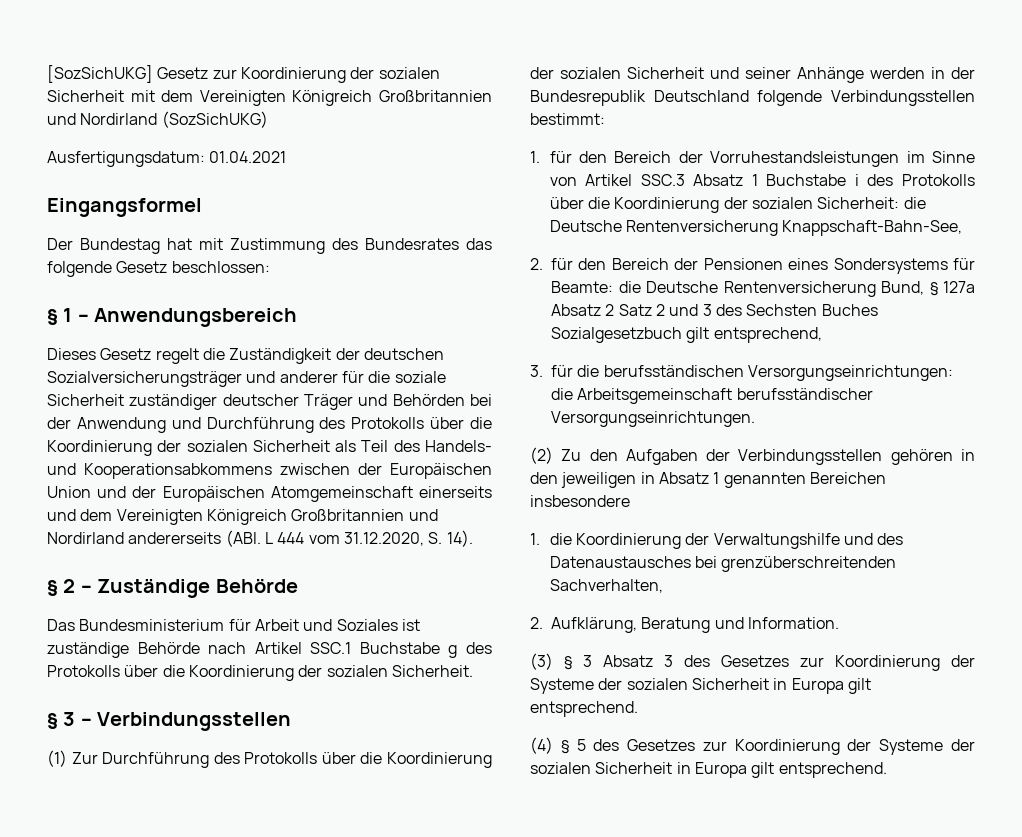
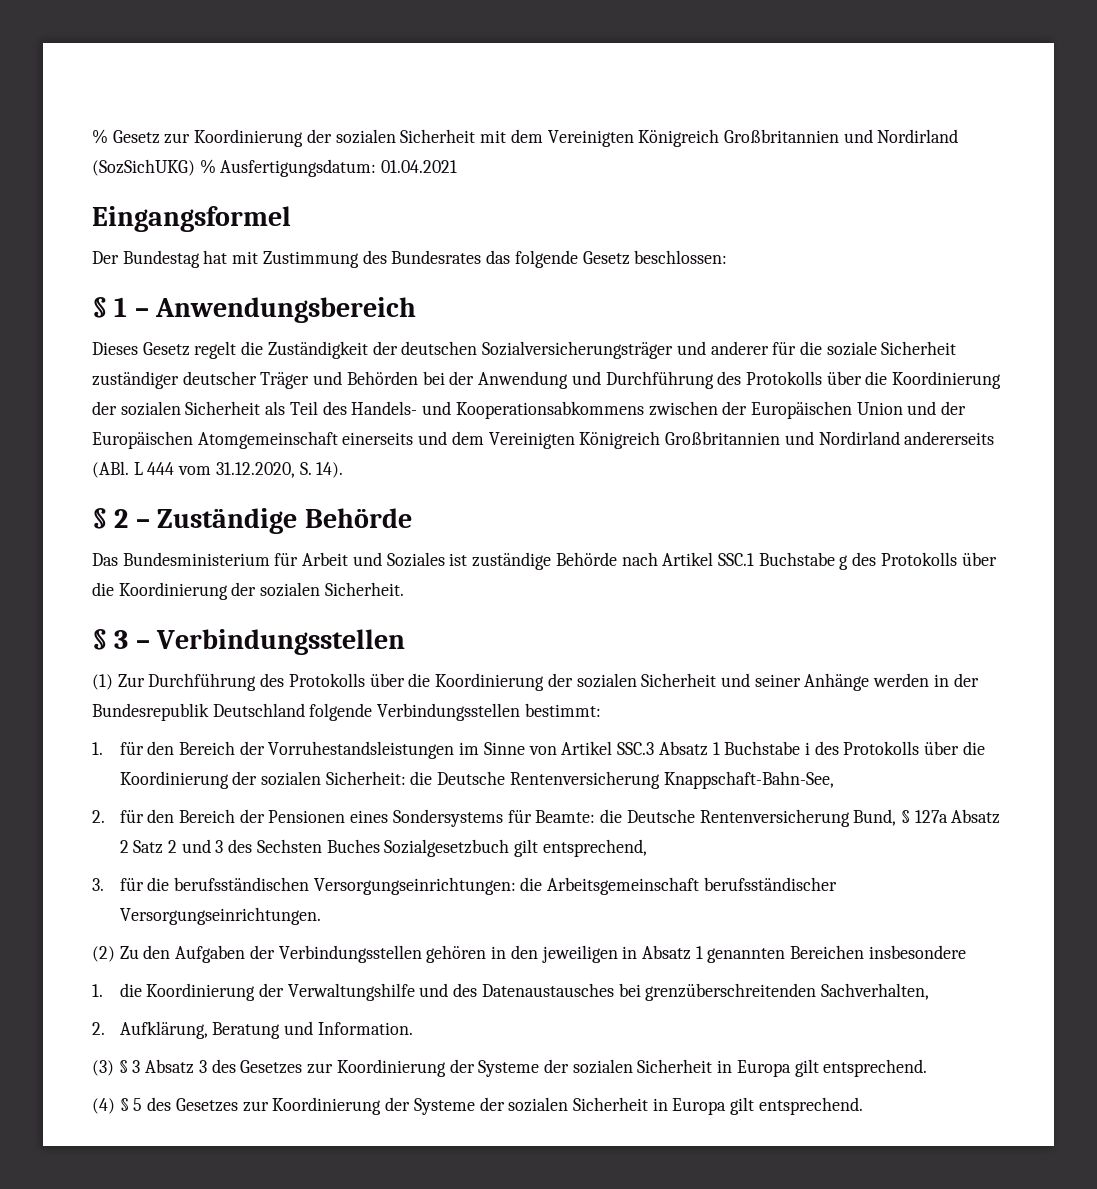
[47,65,153,83] [SozSichUKG] -> [92,129,108,144] %
(268, 119) // -> [199,159,216,174] %

